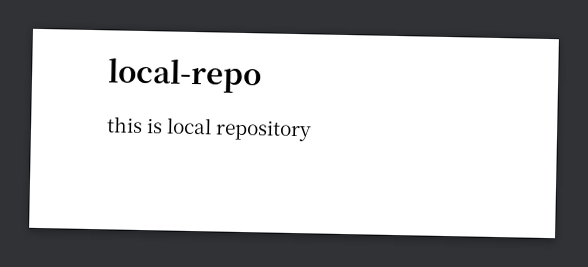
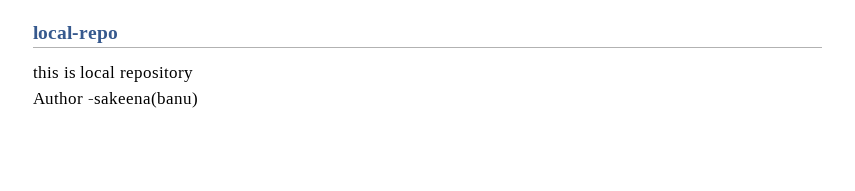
(313, 130) none -> [33,92,198,108] // Author -sakeena(banu)

